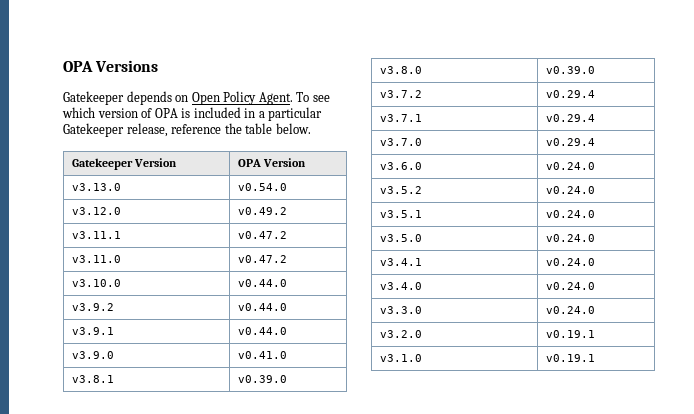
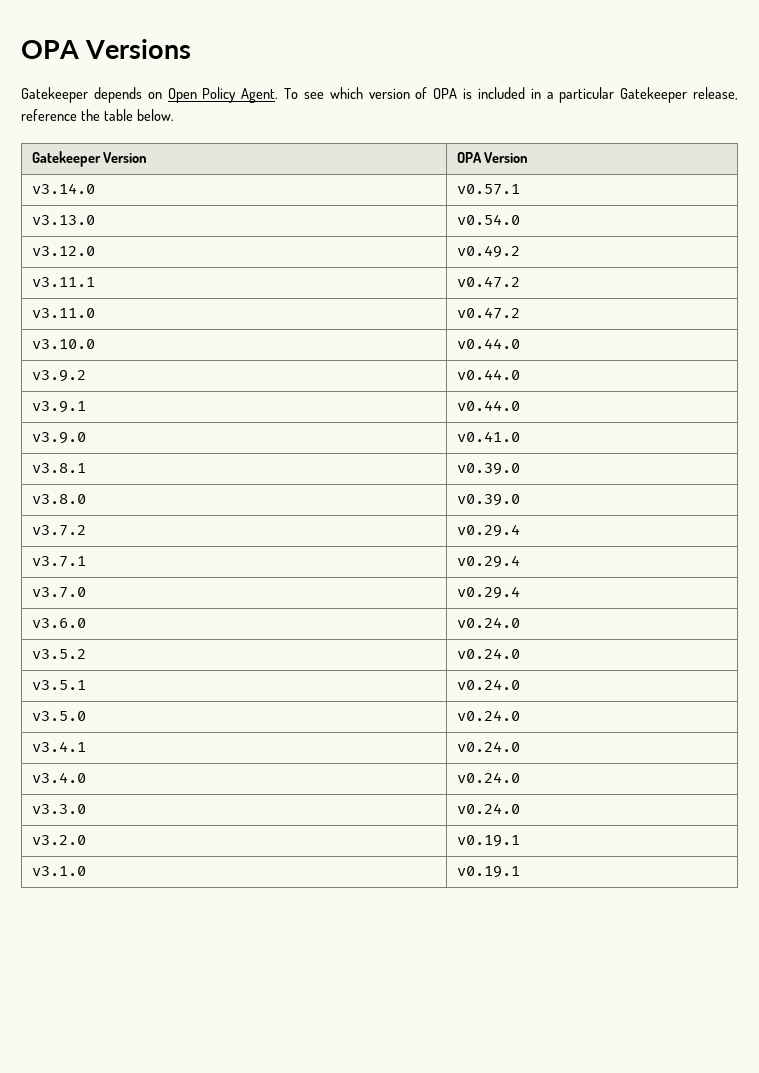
(307, 162) none -> [31,183,95,194] [456,184,520,195] // v3.14.0 | v0.57.1

